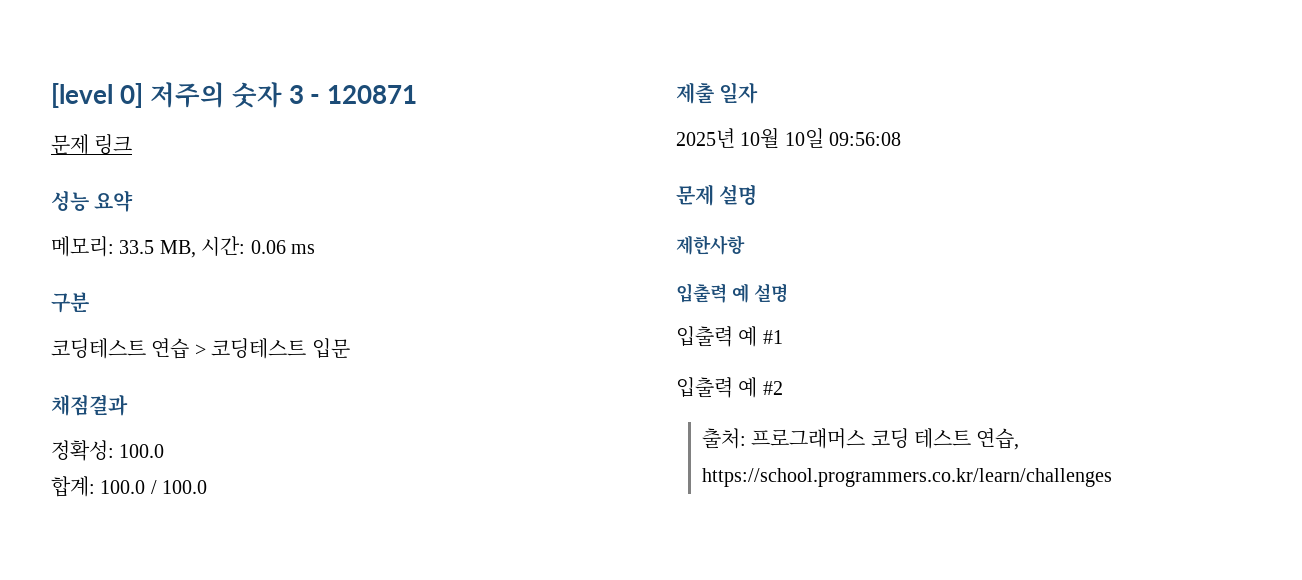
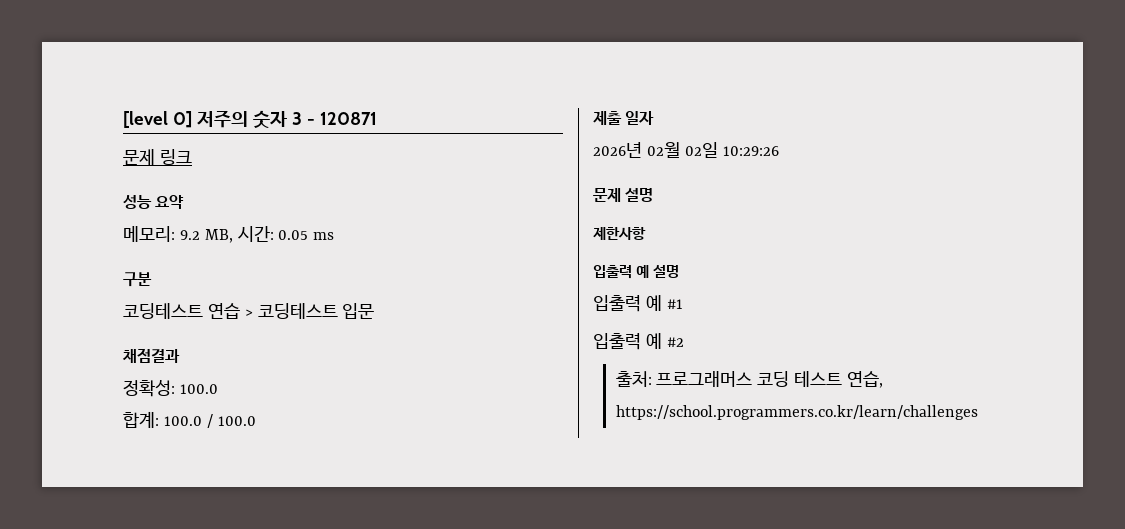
[119,240,155,254] 33.5 -> [179,230,200,240] 9.2
[250,240,286,254] 0.06 -> [278,230,309,240] 0.05
[676,127,902,148] 2025년 10월 10일 09:56:08 -> [593,142,779,158] 2026년 02월 02일 10:29:26

